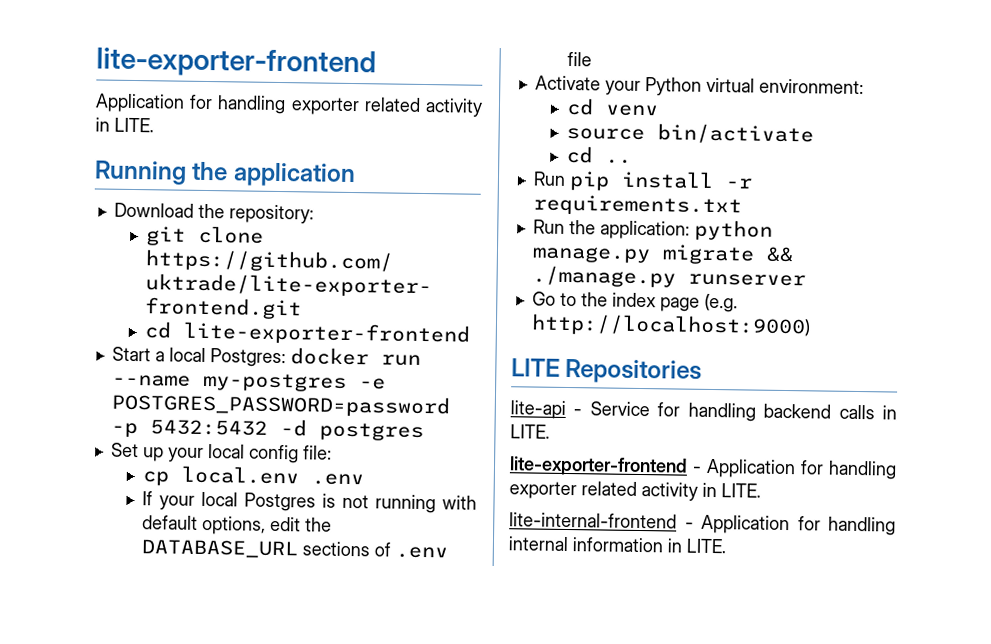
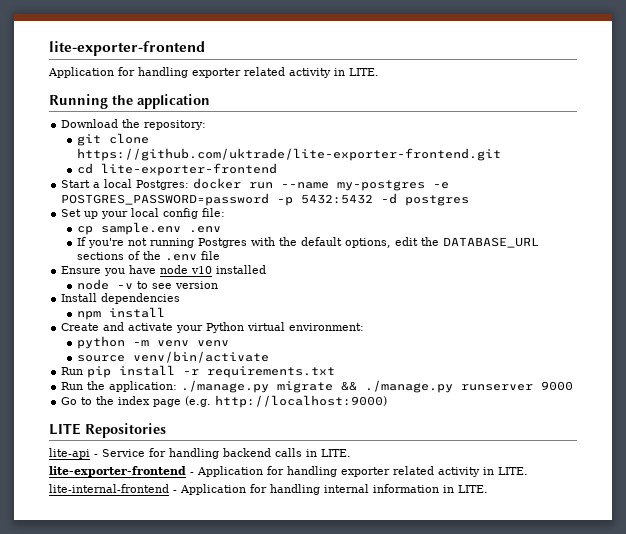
[181,465,300,485] local.env -> [101,222,182,235] sample.env
[159,491,477,514] your local Postgres is not running with -> [88,237,298,248] you're not running Postgres with the
(392, 549) none -> [143,251,162,260] the
[534,75,601,91] Activate -> [61,265,267,276] [77,279,219,290] [61,293,181,304] [77,307,166,320] [61,322,174,331] Ensure you have node v10 installed // node -v to see version // Install dependencies // npm install // Create and activate
[566,97,595,116] cd -> [77,336,190,349] python -m venv
[657,123,815,145] [566,145,633,164] bin/activate // cd .. -> [133,351,270,363] venv/bin/activate
[693,219,773,241] [531,246,651,264] python manage.py -> [181,380,270,393] ./manage.py
(806, 280) none -> [541,381,574,391] 9000

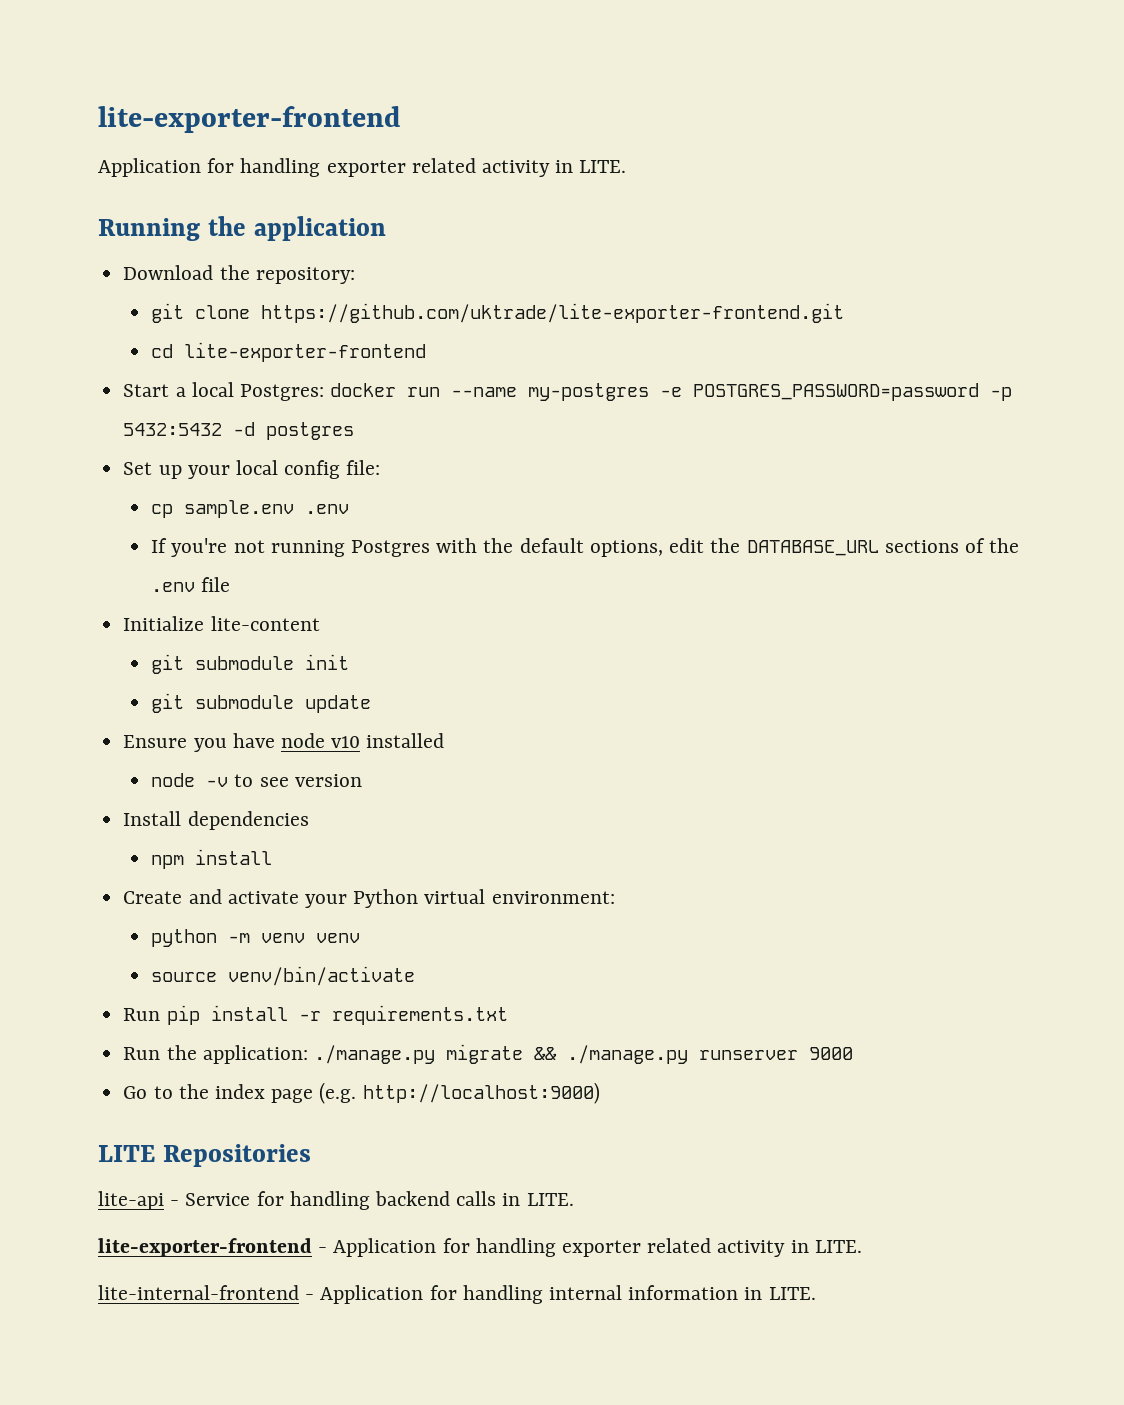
(221, 255) none -> [123,616,320,631] [151,654,350,674] [151,693,372,713] // Initialize lite-content // git submodule init // git submodule update

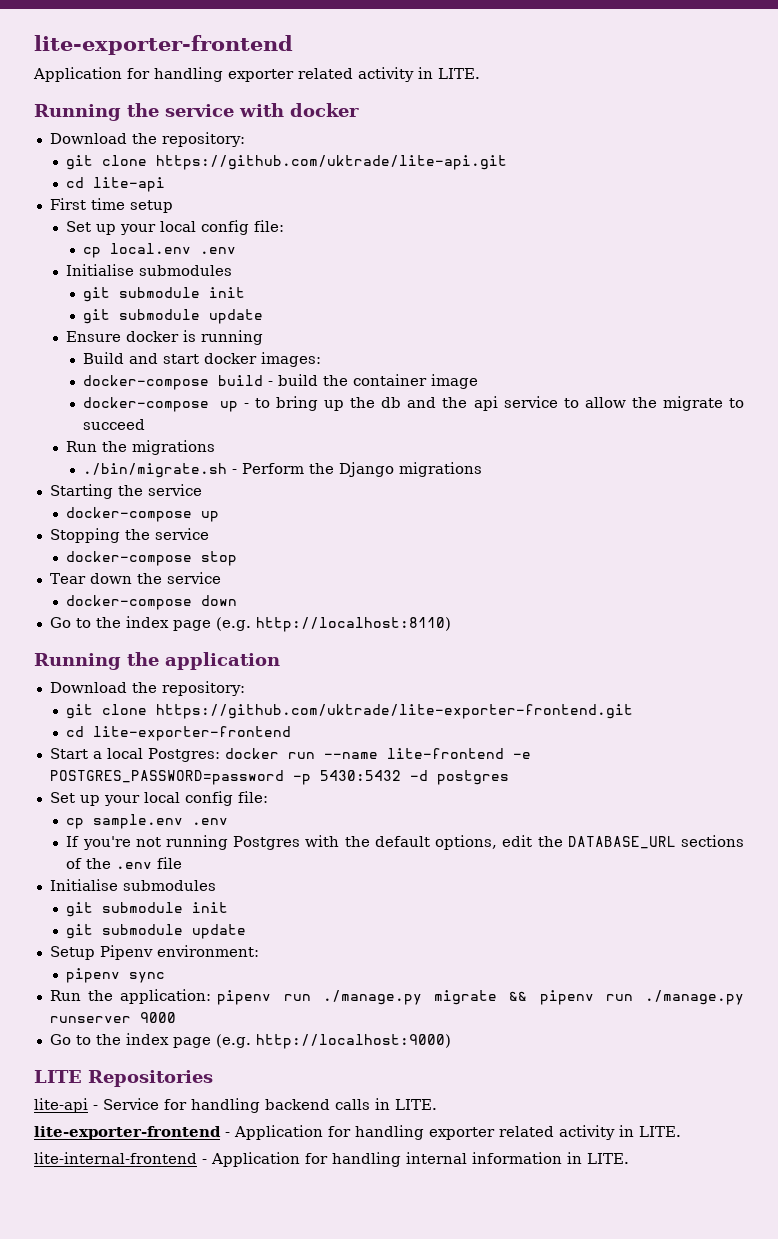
(627, 166) none -> [34,103,359,121] [49,132,245,147] [66,155,508,170] [66,177,166,192] [49,198,173,213] [66,220,285,235] [82,243,236,258] [66,264,233,276] [82,287,245,302] [82,309,263,324] [66,330,264,345] [82,352,321,367] [82,374,478,390] [82,396,745,412] [82,419,145,430] [66,440,216,455] [82,462,482,478] [49,484,202,499] [66,507,220,522] [49,528,209,543] [66,551,238,566] [49,572,221,584] [66,595,238,610] [49,616,451,632] // Running the service with docker // Download the repository: // git clone https://github.com/uktrade/lite-api.git // cd lite-api // First time setup // Set up your local config file: // cp local.env .env // Initialise submodules // git submodule init // git submodule update // Ensure docker is running // Build and start docker images: // docker-compose build - build the container image // docker-compose up - to bring up the db and the api service to allow the migrate to succeed // Run the migrations // ./bin/migrate.sh - Perform the Django migrations // Starting the service // docker-compose up // Stopping the service // docker-compose stop // Tear down the service // docker-compose down // Go to the index page (e.g. http://localhost:8110)
[528,383,650,401] my-postgres -> [386,748,504,759] lite-frontend
[123,423,223,436] 5432:5432 -> [319,770,401,781] 5430:5432
[123,616,320,631] [151,654,350,674] [151,693,372,713] [123,733,445,752] [151,773,362,787] [123,811,309,830] [151,849,273,869] [123,889,615,908] [151,929,361,947] [151,966,416,986] [123,1005,508,1025] Initialize lite-content // git submodule init // git submodule update // Ensure you have node v10 installed // node -v to see version // Install dependencies // npm install // Create and activate your Python virtual environment: // python -m venv venv // source venv/bin/activate // Run pip install -r requirements.txt -> [49,879,216,891] [66,902,229,917] [66,924,247,939] [49,945,259,960] [66,968,166,983] Initialise submodules // git submodule init // git submodule update // Setup Pipenv environment: // pipenv sync
(308, 1054) none -> [217,990,311,1005] pipenv run
(557, 1053) none -> [539,990,633,1005] pipenv run

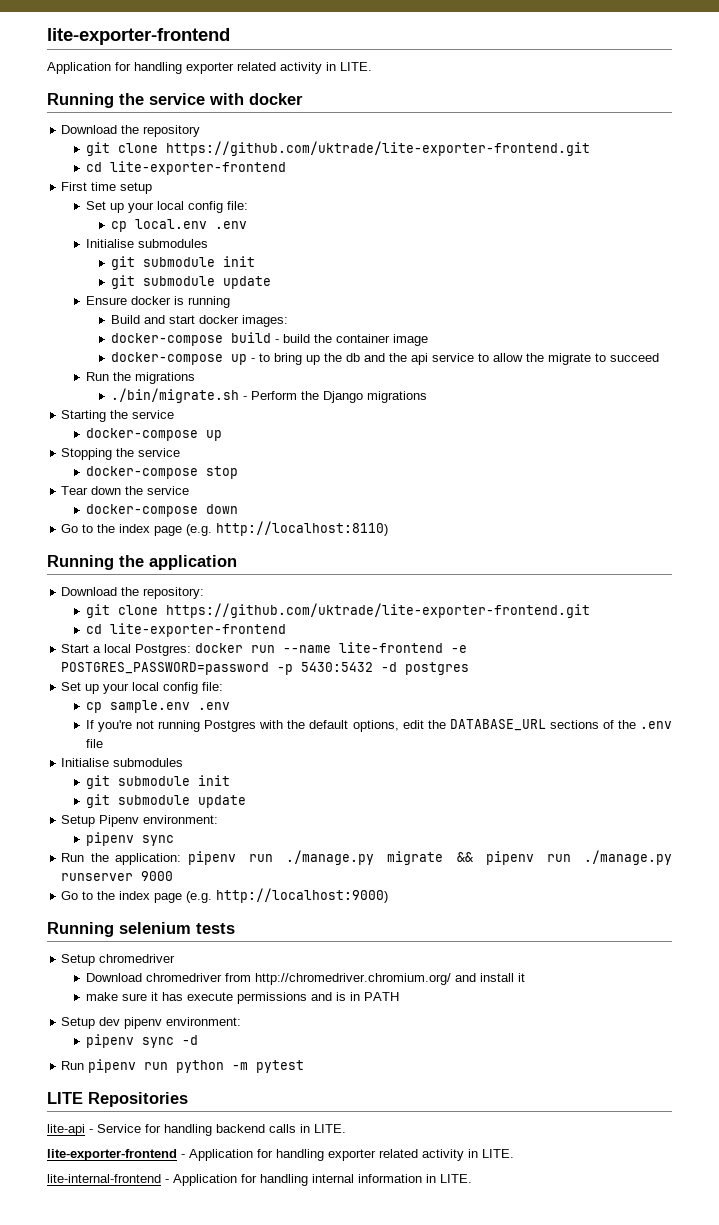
[161,132,245,147] [66,155,508,170] [66,177,166,192] repository: // git clone https://github.com/uktrade/lite-api.git // cd lite-api -> [143,125,201,137] [86,141,591,156] [86,161,287,175] repository // git clone https://github.com/uktrade/lite-exporter-frontend.git // cd lite-exporter-frontend
(451, 1041) none -> [47,922,235,937] [61,954,176,966] [86,973,526,985] [86,992,400,1004] [61,1017,242,1029] [86,1034,199,1048] [61,1059,305,1073] // Running selenium tests // Setup chromedriver // Download chromedriver from http://chromedriver.chromium.org/ and install it // make sure it has execute permissions and is in PATH // Setup dev pipenv environment: // pipenv sync -d // Run pipenv run python -m pytest

